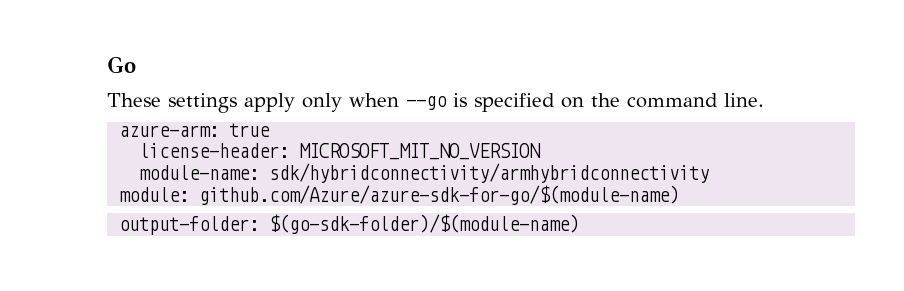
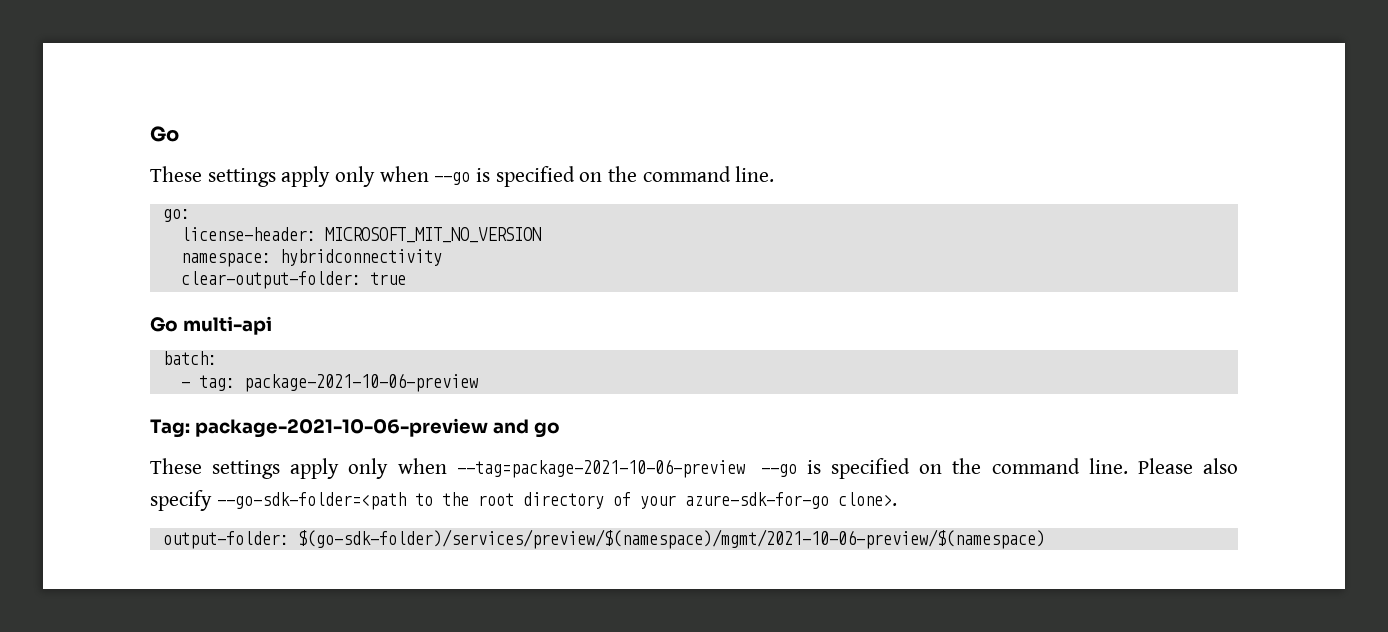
[119,123,271,137] azure-arm: true -> [162,209,190,222] go:
[139,163,710,183] [119,185,680,205] module-name: sdk/hybridconnectivity/armhybridconnectivity // module: github.com/Azure/azure-sdk-for-go/$(module-name) -> [180,249,442,267] [180,271,406,289] [150,316,272,335] [162,351,217,365] [180,373,478,392] [150,418,560,438] [150,458,1238,479] [150,490,897,511] namespace: hybridconnectivity // clear-output-folder: true // Go multi-api // batch: // - tag: package-2021-10-06-preview // Tag: package-2021-10-06-preview and go // These settings apply only when --tag=package-2021-10-06-preview --go is specified on the command line. Please also specify --go-sdk-folder=<path to the root directory of your azure-sdk-for-go clone>.
[269,214,580,234] $(go-sdk-folder)/$(module-name) -> [297,529,1045,549] $(go-sdk-folder)/services/preview/$(namespace)/mgmt/2021-10-06-preview/$(namespace)

